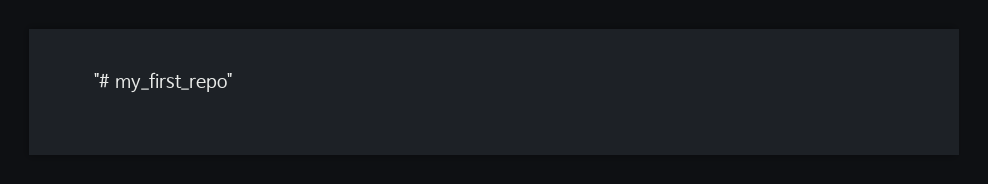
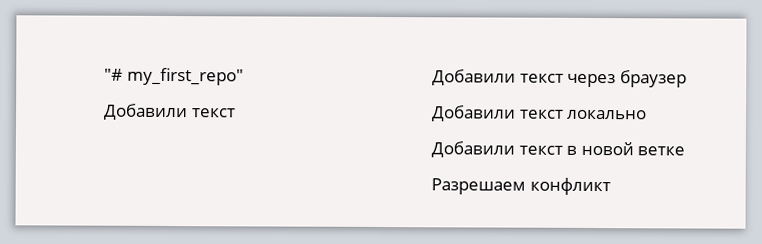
(232, 82) none -> [104,103,236,121] [432,69,687,88] [432,105,648,122] [431,141,686,158] [431,177,611,196] // Добавили текст // Добавили текст через браузер // Добавили текст локально // Добавили текст в новой ветке // Разрешаем конфликт

